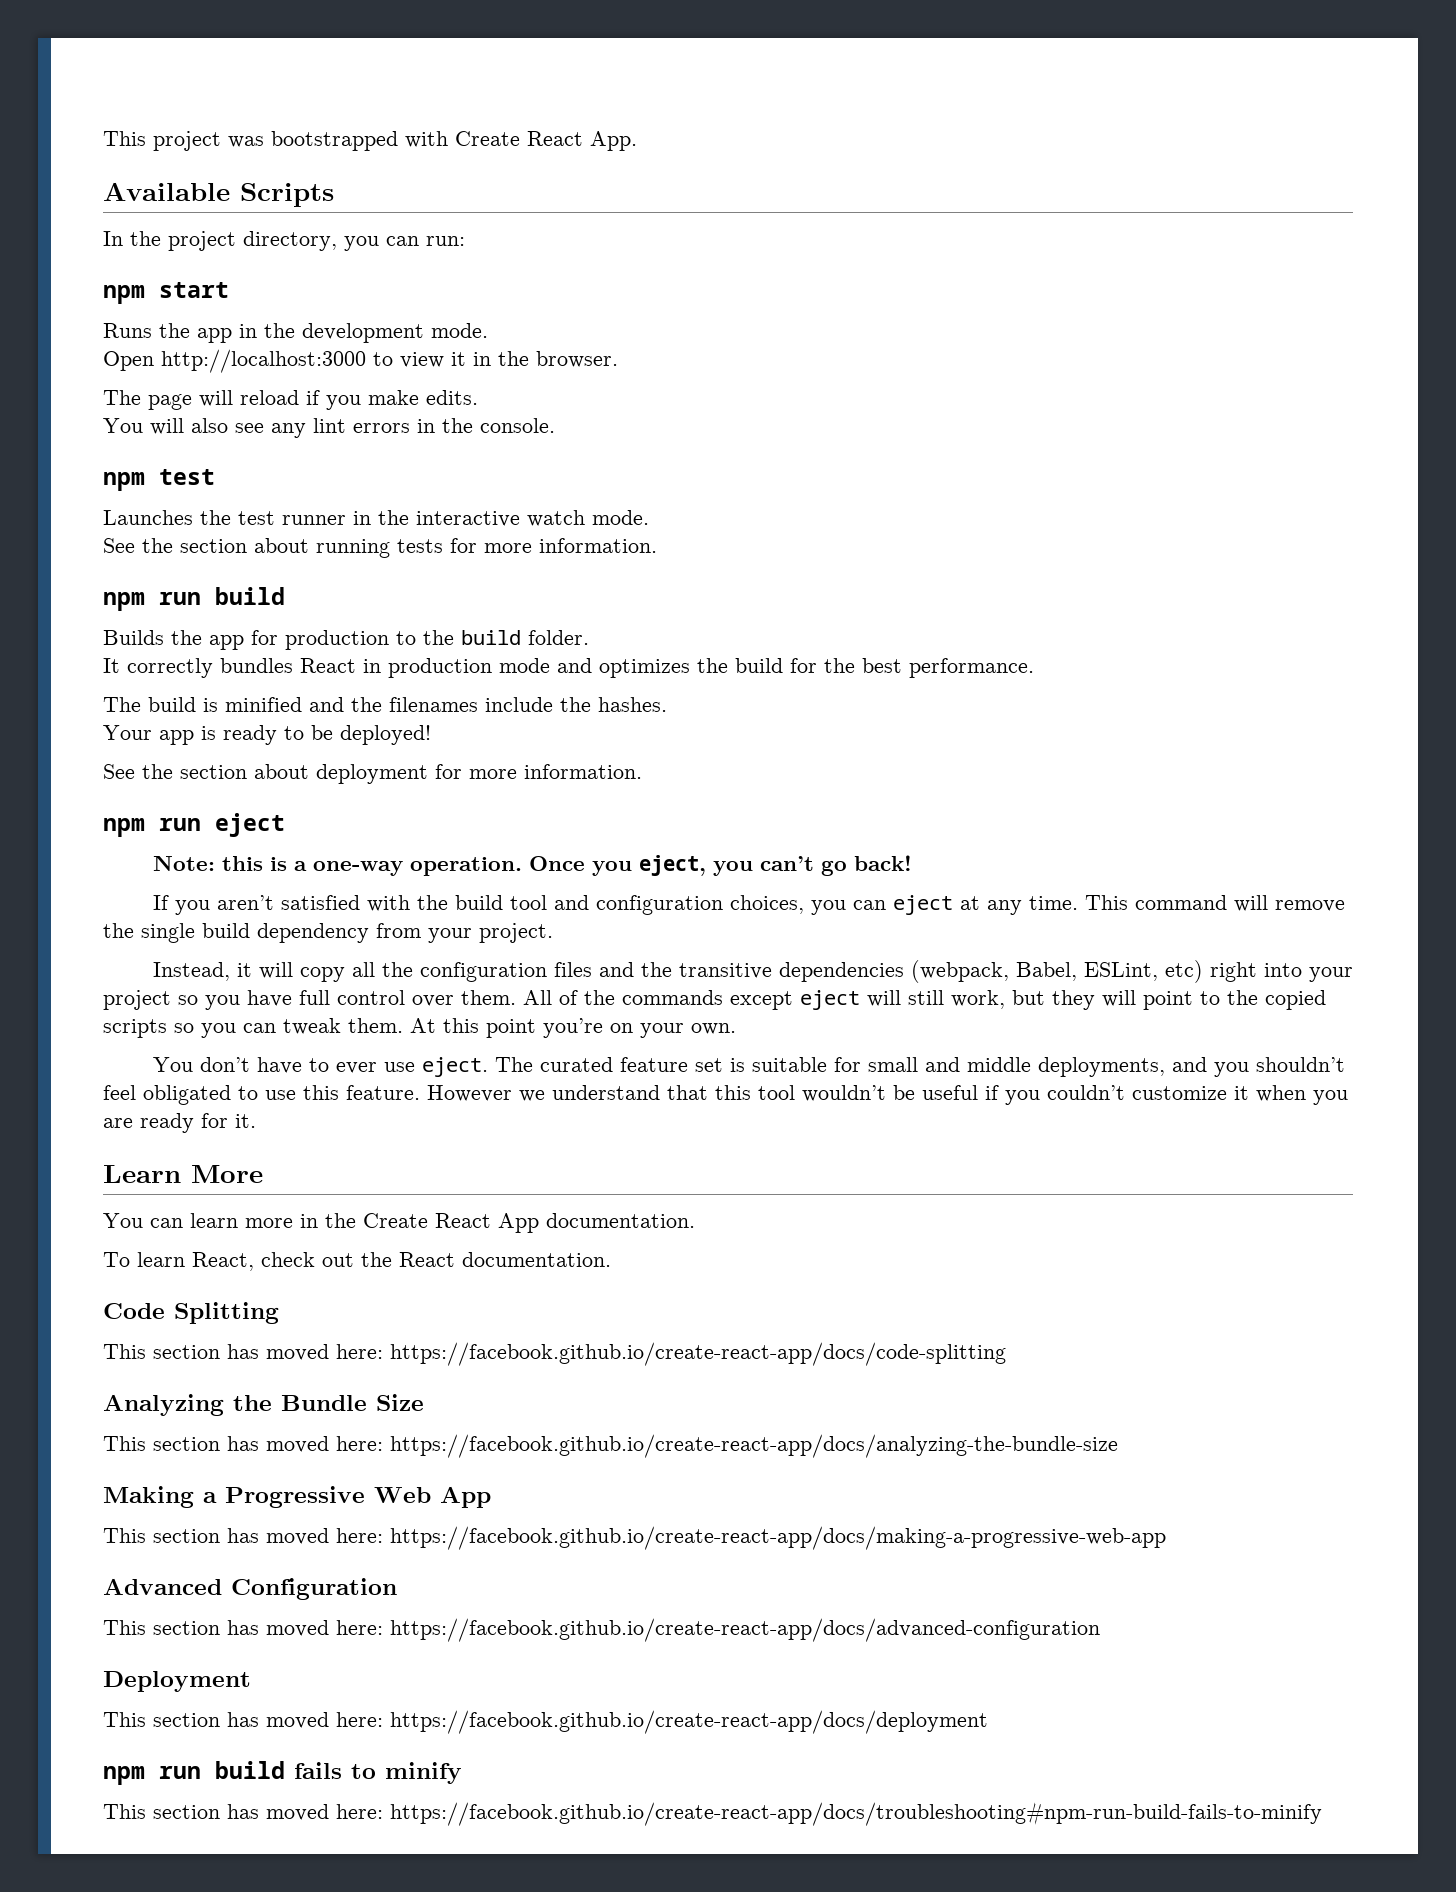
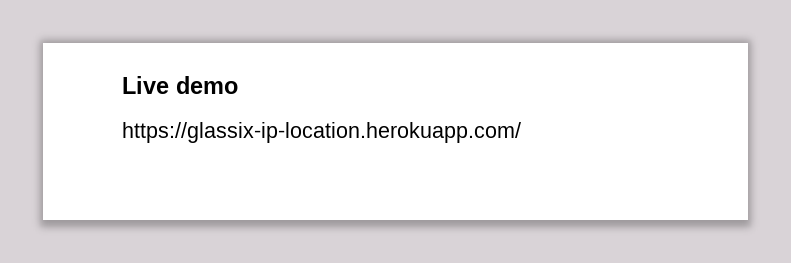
[103,131,637,151] [103,182,334,207] [103,231,465,251] [103,282,229,304] [103,323,488,343] [103,349,618,373] [103,390,478,410] [103,418,555,438] [103,469,215,491] [103,510,649,527] [103,538,657,558] [103,587,285,611] [103,630,589,650] [103,658,1034,678] [103,697,667,712] [103,725,431,745] [103,764,642,784] [103,813,285,837] [152,855,912,876] [152,895,1345,915] [103,923,553,943] [152,960,1353,983] [103,990,1326,1010] [103,1018,736,1038] [152,1057,1345,1077] [103,1085,1348,1105] [103,1113,256,1133] [103,1165,263,1183] [103,1213,695,1233] [103,1252,611,1271] [103,1302,279,1324] [103,1342,1006,1366] [103,1394,424,1416] [103,1434,1118,1458] [103,1486,491,1508] [103,1526,1166,1550] [103,1578,397,1600] [103,1618,1100,1642] [103,1671,251,1692] [103,1710,988,1734] [103,1761,462,1785] [103,1802,1322,1826] This project was bootstrapped with Create React App. // Available Scripts // In the project directory, you can run: // npm start // Runs the app in the development mode. // Open http://localhost:3000 to view it in the browser. // The page will reload if you make edits. // You will also see any lint errors in the console. // npm test // Launches the test runner in the interactive watch mode. // See the section about running tests for more information. // npm run build // Builds the app for production to the build folder. // It correctly bundles React in production mode and optimizes the build for the best performance. // The build is minified and the filenames include the hashes. // Your app is ready to be deployed! // See the section about deployment for more information. // npm run eject // Note: this is a one-way operation. Once you eject, you can’t go back! // If you aren’t satisfied with the build tool and configuration choices, you can eject at any time. This command will remove the single build dependency from your project. // Instead, it will copy all the configuration files and the transitive dependencies (webpack, Babel, ESLint, etc) right into your project so you have full control over them. All of the commands except eject will still work, but they will point to the copied scripts so you can tweak them. At this point you’re on your own. // You don’t have to ever use eject. The curated feature set is suitable for small and middle deployments, and you shouldn’t feel obligated to use this feature. However we understand that this tool wouldn’t be useful if you couldn’t customize it when you are ready for it. // Learn More // You can learn more in the Create React App documentation. // To learn React, check out the React documentation. // Code Splitting // This section has moved here: https://facebook.github.io/create-react-app/docs/code-splitting // Analyzing the Bundle Size // This section has moved here: https://facebook.github.io/create-react-app/docs/analyzing-the-bundle-size // Making a Progressive Web App // This section has moved here: https://facebook.github.io/create-react-app/docs/making-a-progressive-web-app // Advanced Configuration // This section has moved here: https://facebook.github.io/create-react-app/docs/advanced-configuration // Deployment // This section has moved here: https://facebook.github.io/create-react-app/docs/deployment // npm run build fails to minify // This section has moved here: https://facebook.github.io/create-react-app/docs/troubleshooting#npm-run-build-fails-to-minify -> [122,76,238,94] [122,122,521,143] Live demo // https://glassix-ip-location.herokuapp.com/

